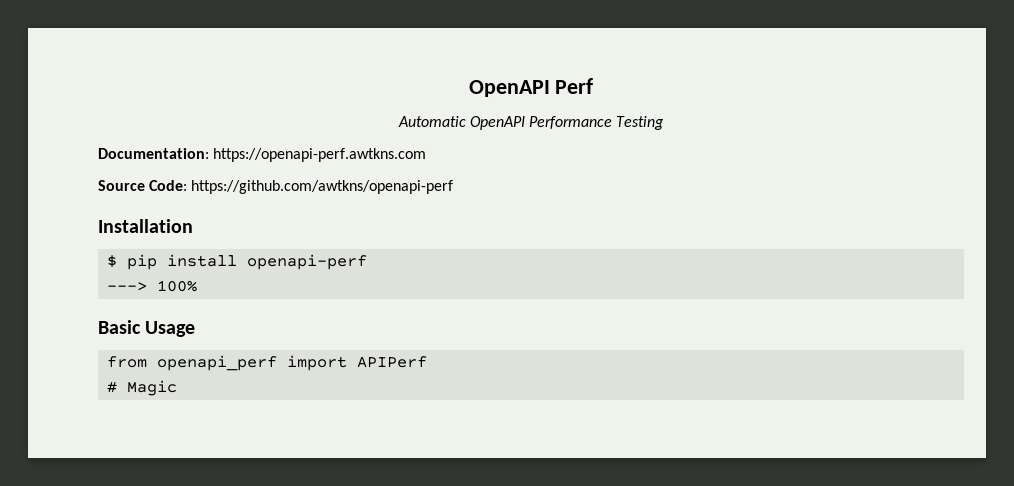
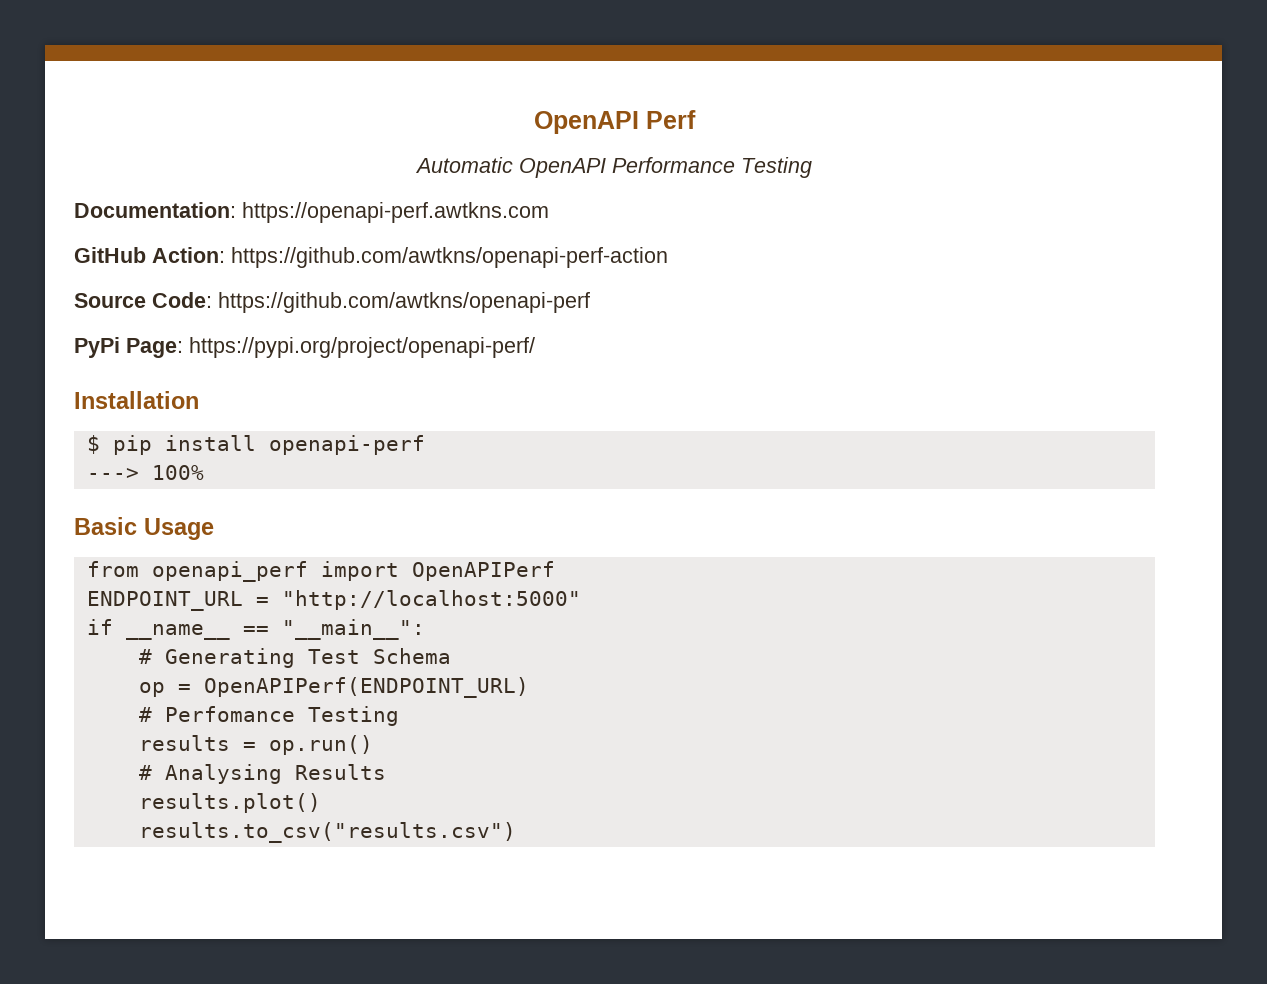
(427, 155) none -> [74,247,668,268] // GitHub Action: https://github.com/awtkns/openapi-perf-action
(454, 187) none -> [74,337,535,358] // PyPi Page: https://pypi.org/project/openapi-perf/
[357,356,428,368] [107,380,178,396] APIPerf // # Magic -> [411,561,555,581] [86,590,581,611] [86,619,425,640] [138,648,451,668] [138,677,529,698] [138,706,399,726] [138,735,373,755] [138,764,386,784] [138,793,321,813] [138,822,516,843] OpenAPIPerf // ENDPOINT_URL = "http://localhost:5000" // if __name__ == "__main__": // # Generating Test Schema // op = OpenAPIPerf(ENDPOINT_URL) // # Perfomance Testing // results = op.run() // # Analysing Results // results.plot() // results.to_csv("results.csv")

